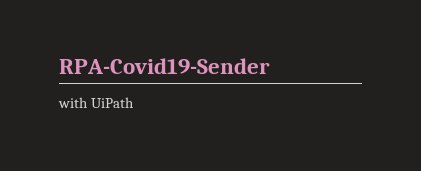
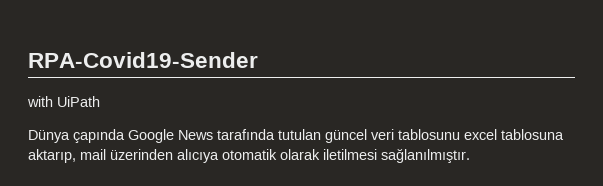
(134, 102) none -> [28,129,564,143] [28,148,470,163] // Dünya çapında Google News tarafında tutulan güncel veri tablosunu excel tablosuna aktarıp, mail üzerinden alıcıya otomatik olarak iletilmesi sağlanılmıştır.

